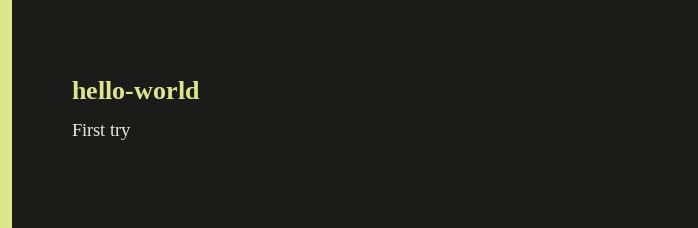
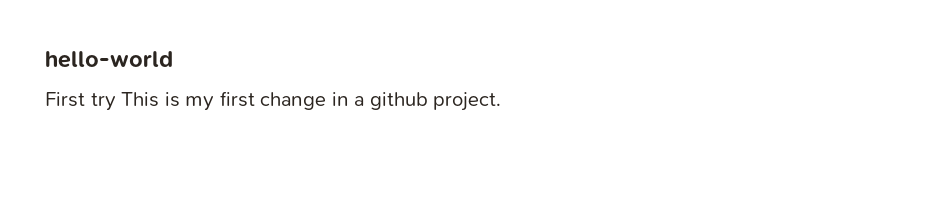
(131, 132) none -> [121,91,502,111] This is my first change in a github project.

